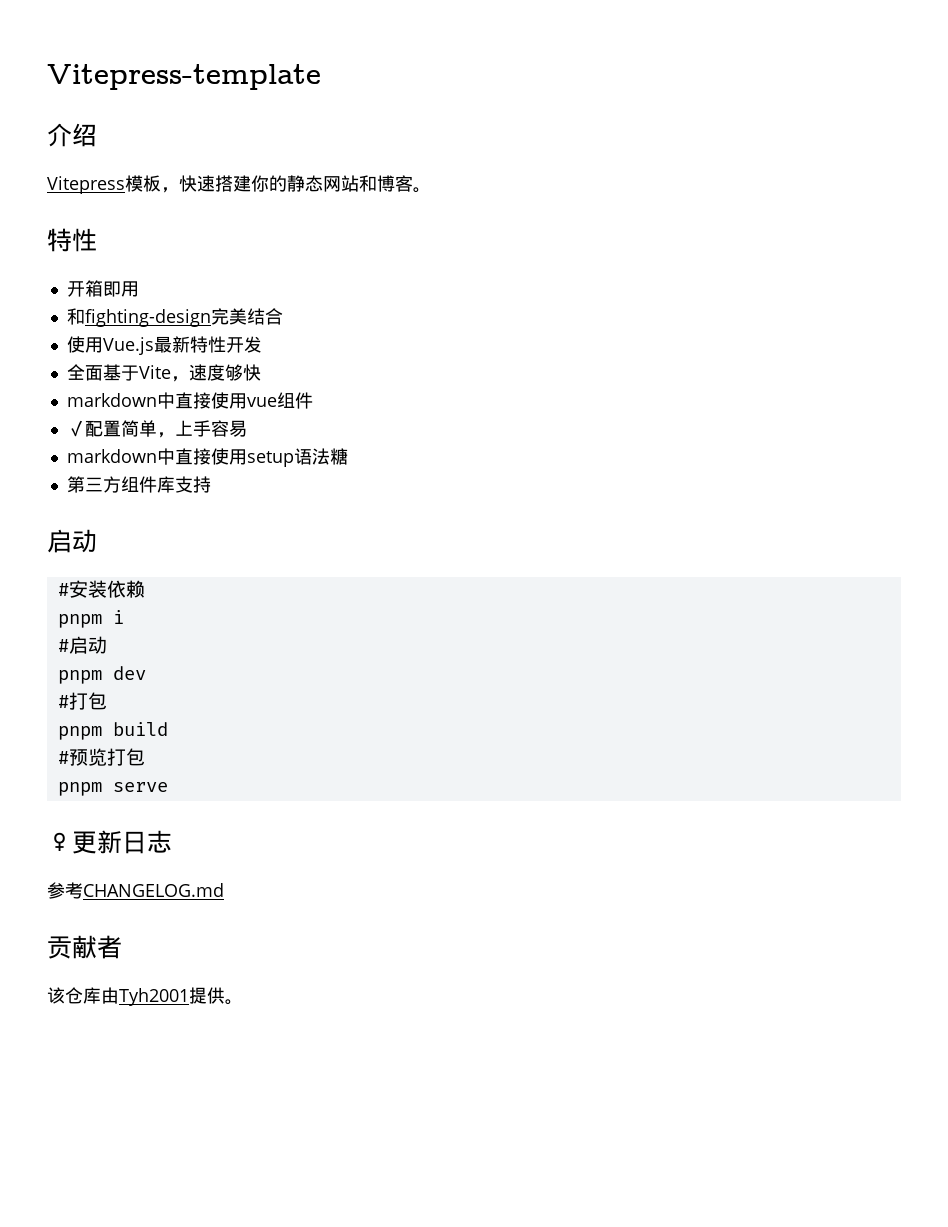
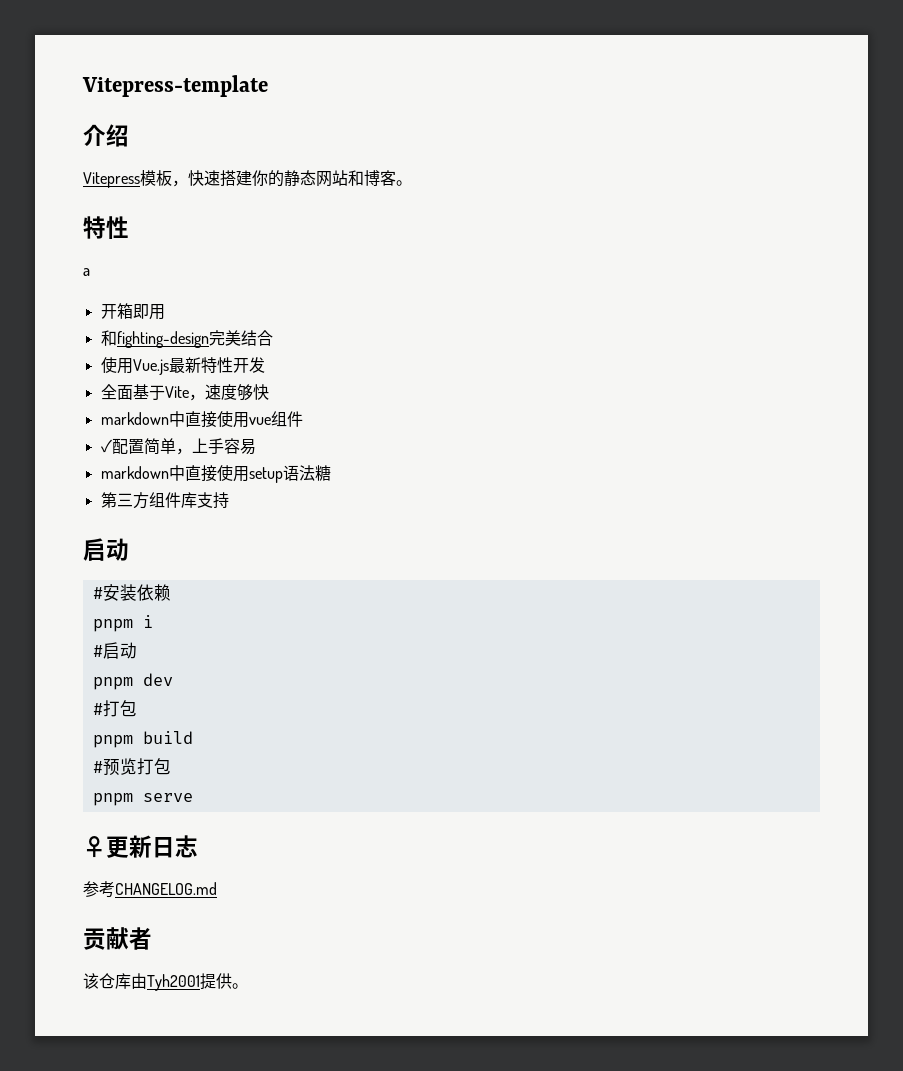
(97, 240) none -> [83,268,90,276] // a

